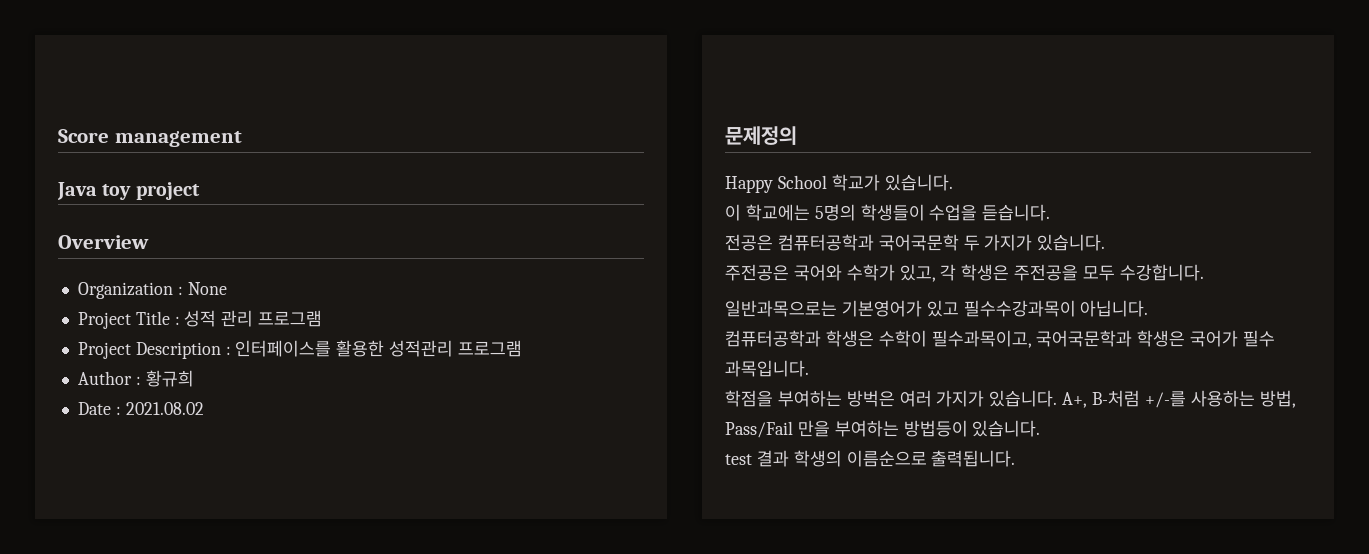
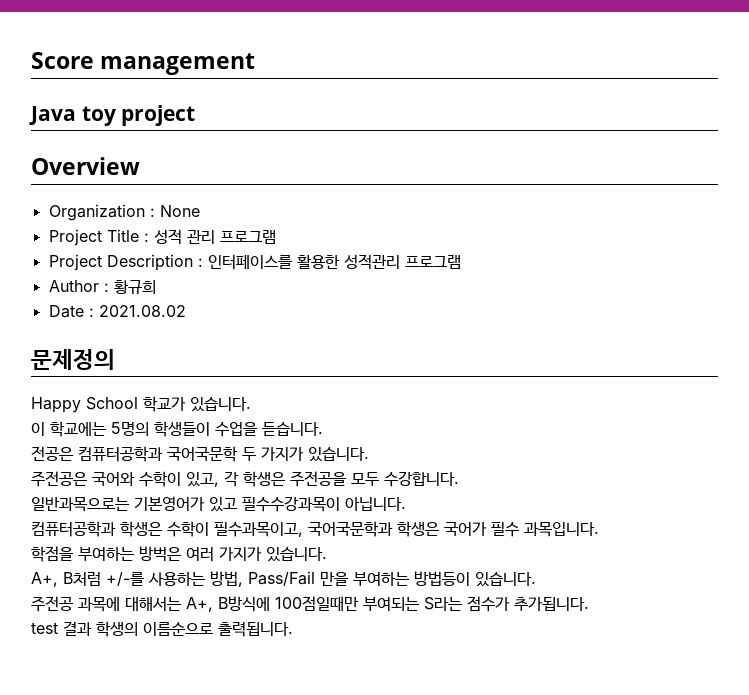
[846,264,895,281] 수학가 -> [139,471,181,487] 수학이
[1062,390,1141,408] A+, B-처럼 -> [31,571,101,587] // A+, B처럼
(1041, 428) none -> [31,596,589,612] // 주전공 과목에 대해서는 A+, B방식에 100점일때만 부여되는 S라는 점수가 추가됩니다.

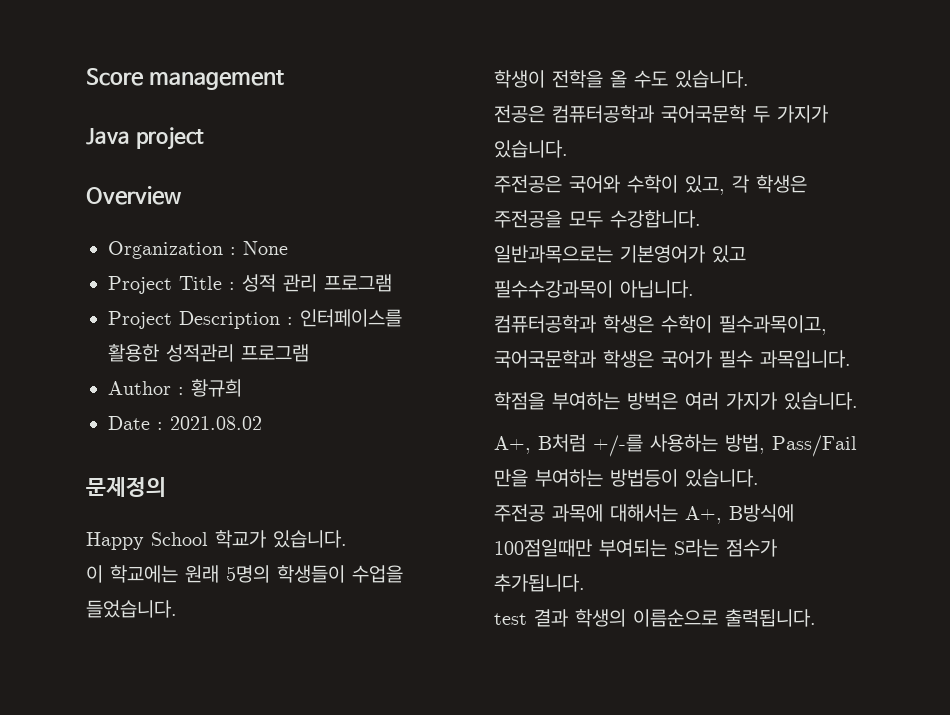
[81,106,116,126] toy -> (130, 136) none
(107, 429) none -> [185,565,219,583] 원래
[262,422,323,436] 듣습니다. -> [86,600,177,618] [494,70,749,88] 들었습니다. // 학생이 전학을 올 수도 있습니다.

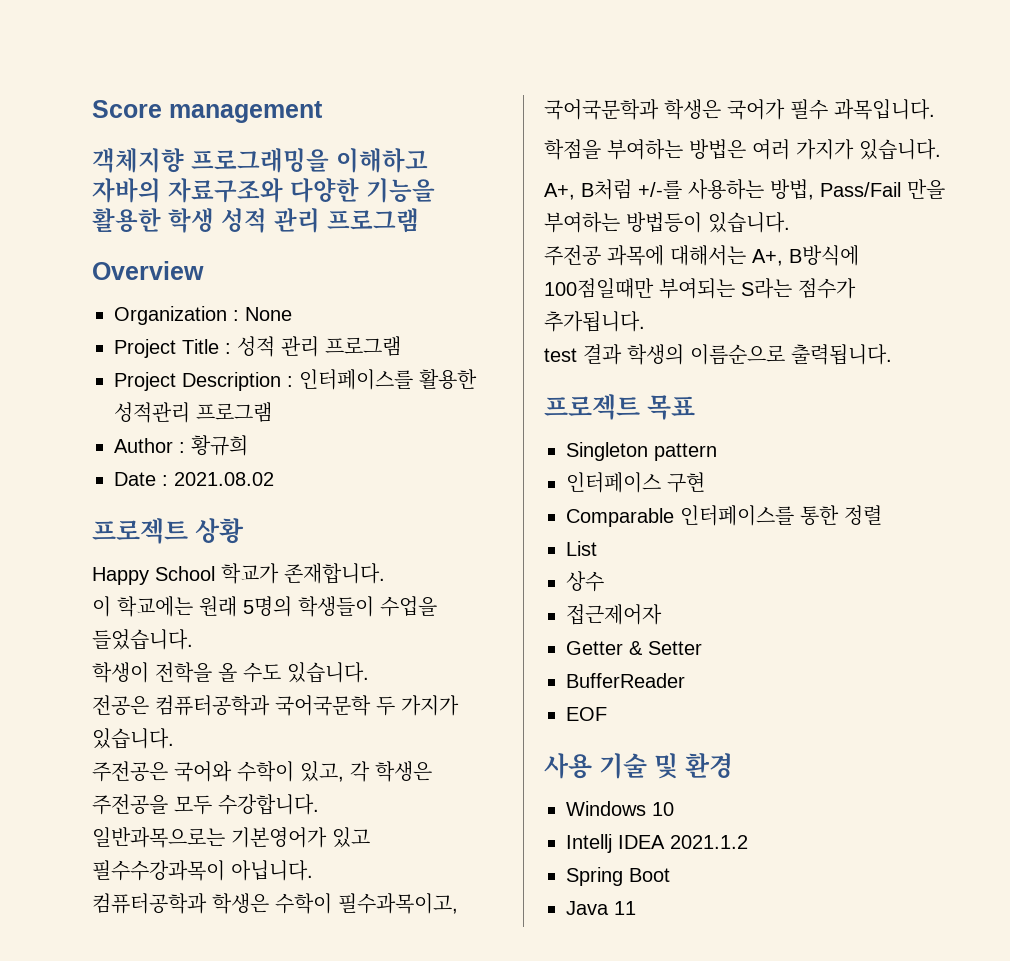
[86,127,204,150] Java project -> [92,148,428,173] [92,178,435,203] [92,208,419,233] 객체지향 프로그래밍을 이해하고 자바의 자료구조와 다양한 기능을 활용한 학생 성적 관리 프로그램
[86,477,166,497] 문제정의 -> [92,518,244,544] 프로젝트 상황
[273,530,347,548] 있습니다. -> [284,563,385,584] 존재합니다.
[627,392,678,410] 방벅은 -> [689,139,746,159] 방법은
(816, 618) none -> [544,394,695,420] [566,442,717,461] [566,472,705,493] [566,505,882,527] [566,541,597,556] [566,571,604,592] [566,604,662,625] [566,641,702,655] [566,673,685,688] [566,707,607,721] [544,753,733,779] [566,801,674,816] [566,834,748,853] [566,867,670,886] [566,901,636,915] // 프로젝트 목표 // Singleton pattern // 인터페이스 구현 // Comparable 인터페이스를 통한 정렬 // List // 상수 // 접근제어자 // Getter & Setter // BufferReader // EOF // 사용 기술 및 환경 // Windows 10 // Intellj IDEA 2021.1.2 // Spring Boot // Java 11

